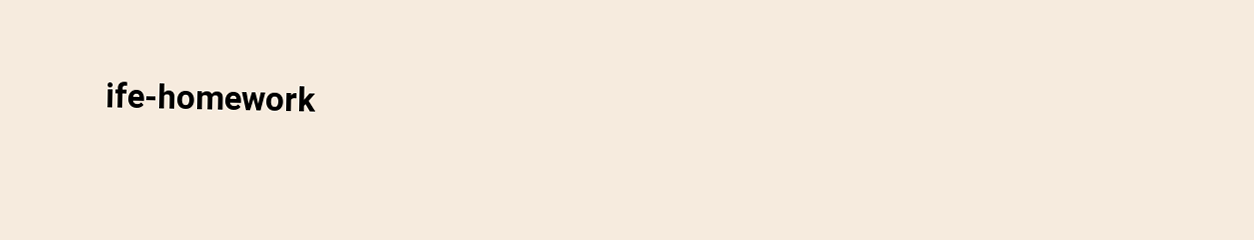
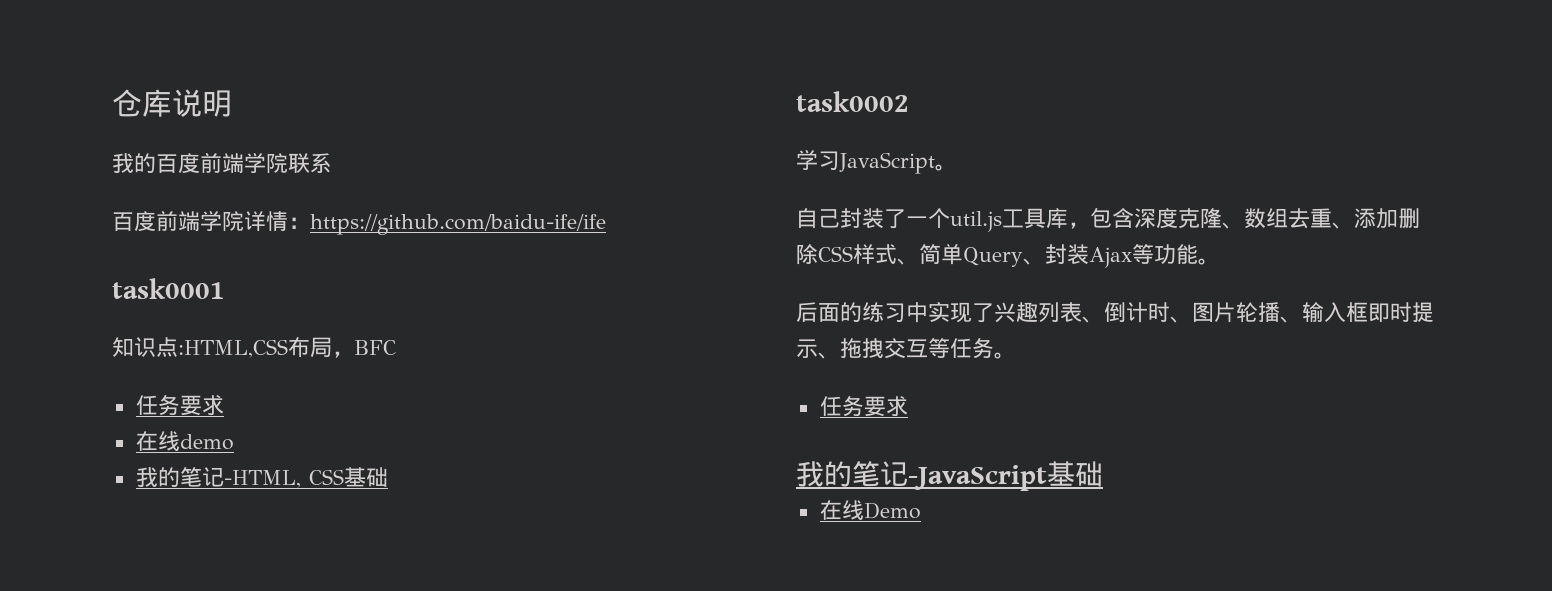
[105,81,317,112] ife-homework -> [112,89,232,117] [112,152,332,174] [112,210,606,235] [112,278,225,299] [112,337,396,358] [135,395,224,416] [135,431,234,452] [135,467,388,488] [796,91,909,112] [796,150,957,174] [796,208,1420,232] [796,244,1220,268] [796,302,1434,323] [796,338,1016,359] [819,396,908,417] [796,461,1103,491] [819,500,921,521] 仓库说明 // 我的百度前端学院联系 // 百度前端学院详情：https://github.com/baidu-ife/ife // task0001 // 知识点:HTML,CSS布局，BFC // 任务要求 // 在线demo // 我的笔记-HTML, CSS基础 // task0002 // 学习JavaScript。 // 自己封装了一个util.js工具库，包含深度克隆、数组去重、添加删除CSS样式、简单Query、封装Ajax等功能。 // 后面的练习中实现了兴趣列表、倒计时、图片轮播、输入框即时提示、拖拽交互等任务。 // 任务要求 // 我的笔记-JavaScript基础 // 在线Demo

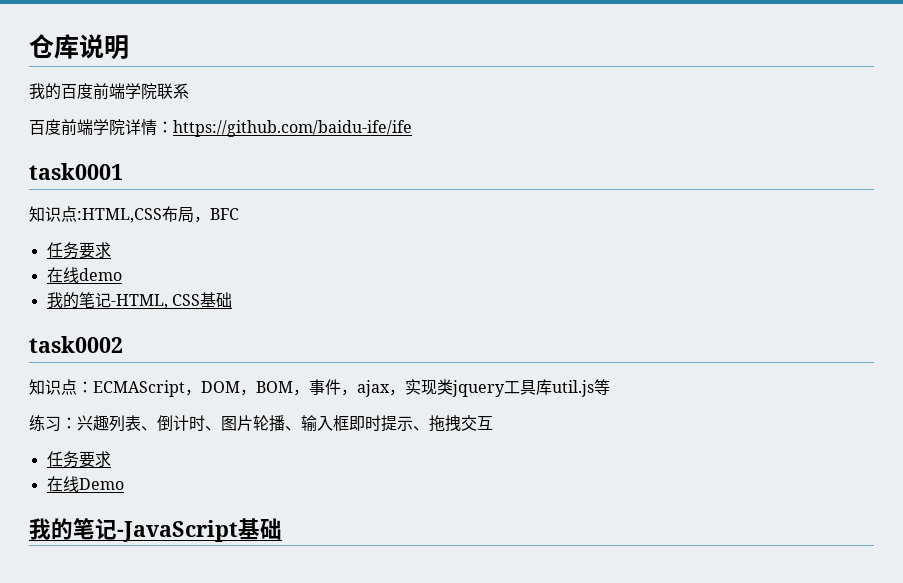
[796,150,957,174] [796,208,1420,232] [796,244,1220,268] [796,302,994,323] 学习JavaScript。 // 自己封装了一个util.js工具库，包含深度克隆、数组去重、添加删除CSS样式、简单Query、封装Ajax等功能。 // 后面的练习中实现了 -> [29,379,610,397] [29,415,77,432] 知识点：ECMAScript，DOM，BOM，事件，ajax，实现类jquery工具库util.js等 // 练习：
[928,338,1016,359] [819,396,908,417] 等任务。 // 任务要求 -> [46,451,111,468] [46,476,124,492] // 任务要求 // 在线Demo
[819,500,921,521] // 在线Demo -> (282, 529) none

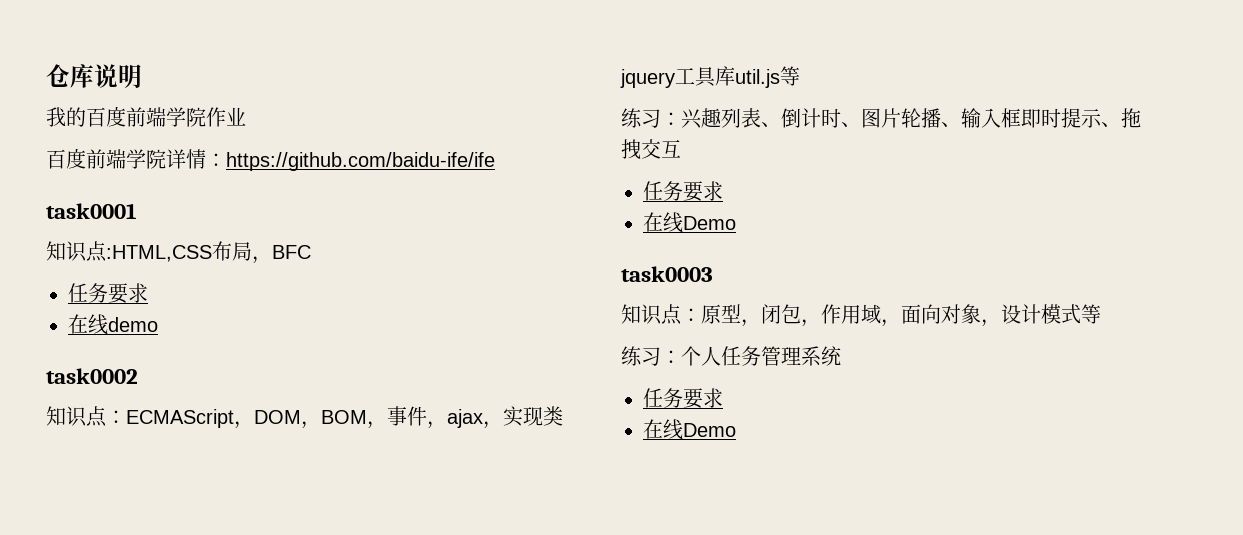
[157,83,189,99] 联系 -> [206,107,246,127] 作业
[46,292,232,309] // 我的笔记-HTML, CSS基础 -> (158, 324) none
[29,518,282,542] 我的笔记-JavaScript基础 -> [621,266,713,282] [621,304,1101,327] [621,346,841,366] [643,388,723,409] [643,419,736,440] task0003 // 知识点：原型，闭包，作用域，面向对象，设计模式等 // 练习：个人任务管理系统 // 任务要求 // 在线Demo

